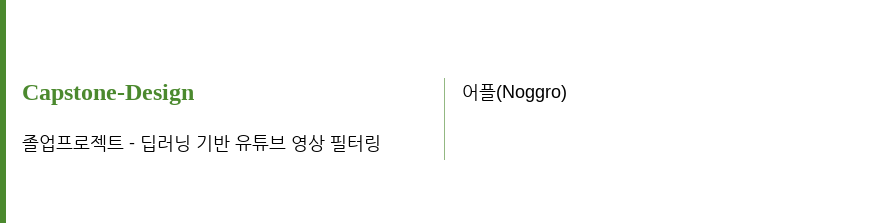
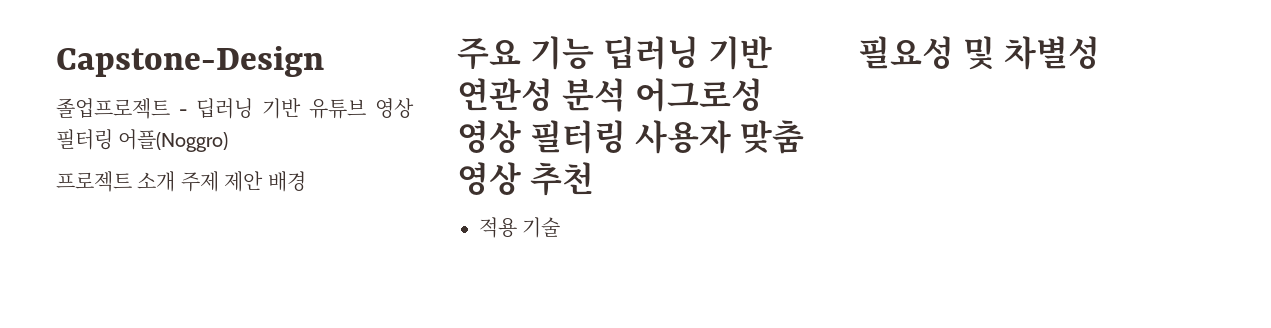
(567, 93) none -> [56,171,306,192] [457,36,772,70] [457,78,763,112] [457,120,804,154] [457,162,594,196] [479,217,561,238] [858,36,1100,70] // 프로젝트 소개 주제 제안 배경 // 주요 기능 딥러닝 기반 연관성 분석 어그로성 영상 필터링 사용자 맞춤 영상 추천 // 적용 기술 // 필요성 및 차별성

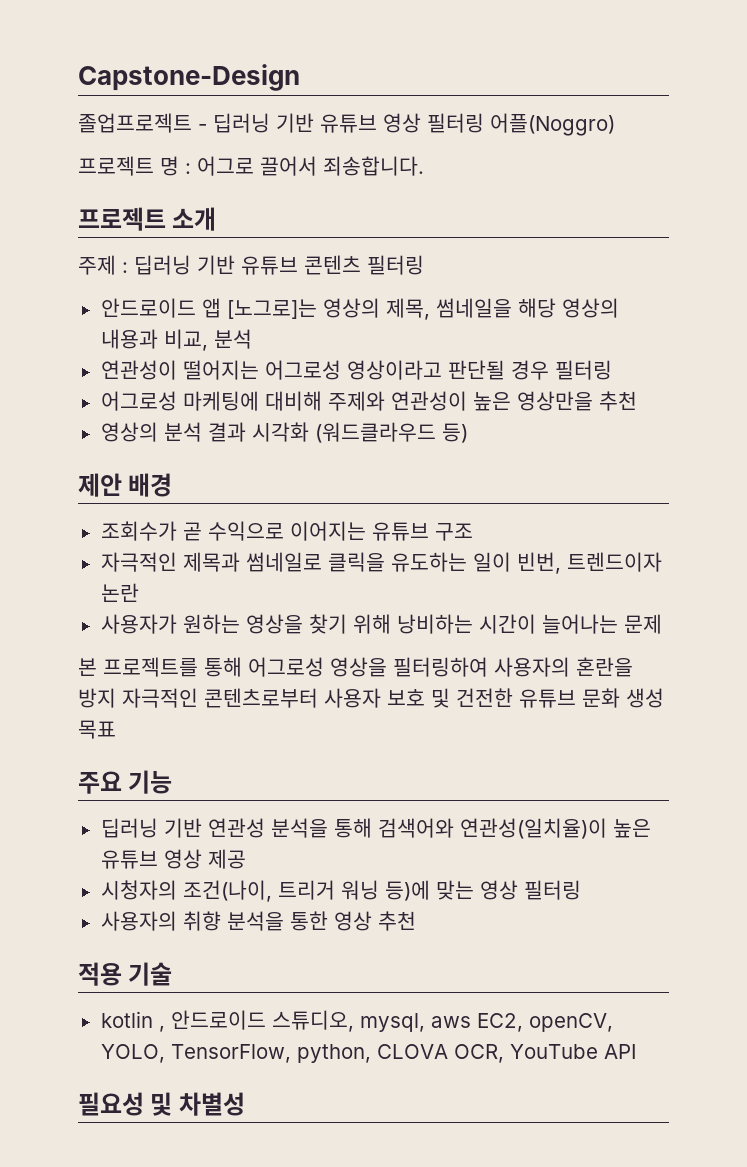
[137,171,306,192] 소개 주제 제안 배경 -> [160,156,424,176] [78,207,217,231] [78,255,424,275] [100,298,619,320] [100,329,252,351] [100,360,612,380] [100,391,637,411] [100,422,468,443] [78,473,173,497] [100,521,473,541] [100,552,662,574] [100,583,139,602] [100,614,662,634] [78,657,633,677] [78,688,664,708] [78,720,116,739] 명 : 어그로 끌어서 죄송합니다. // 프로젝트 소개 // 주제 : 딥러닝 기반 유튜브 콘텐츠 필터링 // 안드로이드 앱 [노그로]는 영상의 제목, 썸네일을 해당 영상의 내용과 비교, 분석 // 연관성이 떨어지는 어그로성 영상이라고 판단될 경우 필터링 // 어그로성 마케팅에 대비해 주제와 연관성이 높은 영상만을 추천 // 영상의 분석 결과 시각화 (워드클라우드 등) // 제안 배경 // 조회수가 곧 수익으로 이어지는 유튜브 구조 // 자극적인 제목과 썸네일로 클릭을 유도하는 일이 빈번, 트렌드이자 논란 // 사용자가 원하는 영상을 찾기 위해 낭비하는 시간이 늘어나는 문제 // 본 프로젝트를 통해 어그로성 영상을 필터링하여 사용자의 혼란을 방지 자극적인 콘텐츠로부터 사용자 보호 및 건전한 유튜브 문화 생성 목표
(594, 53) none -> (173, 782) //
[561,78,763,112] [457,120,804,154] [457,162,594,196] [479,217,561,238] 분석 어그로성 영상 필터링 사용자 맞춤 영상 추천 // 적용 기술 -> [270,818,651,839] [100,849,246,869] [100,880,581,902] [100,911,416,931] [78,962,173,986] [100,1010,613,1032] [100,1044,637,1063] 분석을 통해 검색어와 연관성(일치율)이 높은 유튜브 영상 제공 // 시청자의 조건(나이, 트리거 워닝 등)에 맞는 영상 필터링 // 사용자의 취향 분석을 통한 영상 추천 // 적용 기술 // kotlin , 안드로이드 스튜디오, mysql, aws EC2, openCV, YOLO, TensorFlow, python, CLOVA OCR, YouTube API

